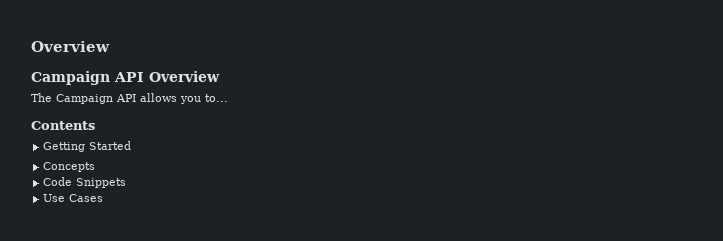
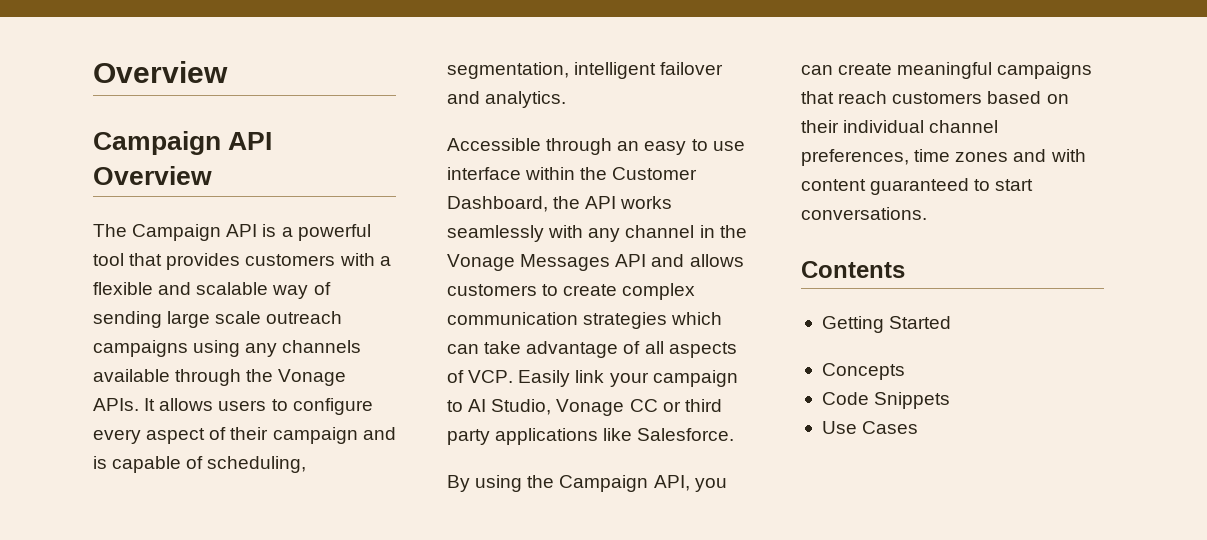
[140,93,228,104] allows you to... -> [262,224,371,241] [93,253,391,270] [93,282,331,299] [93,311,343,328] [93,340,362,357] [93,369,347,386] [93,398,373,415] [93,427,396,444] [93,456,307,473] [447,62,724,79] [447,91,567,108] [447,138,745,155] [447,167,698,180] [447,196,673,212] [447,225,747,242] [447,254,744,271] [447,283,696,300] [447,312,723,329] [447,341,737,358] [447,370,738,387] [447,399,722,416] [447,428,735,445] [447,475,727,492] [801,62,1093,79] [801,91,1069,104] [801,120,999,133] [801,149,1086,166] [801,178,1034,195] [801,207,927,220] is a powerful tool that provides customers with a flexible and scalable way of sending large scale outreach campaigns using any channels available through the Vonage APIs. It allows users to configure every aspect of their campaign and is capable of scheduling, segmentation, intelligent failover and analytics. // Accessible through an easy to use interface within the Customer Dashboard, the API works seamlessly with any channel in the Vonage Messages API and allows customers to create complex communication strategies which can take advantage of all aspects of VCP. Easily link your campaign to AI Studio, Vonage CC or third party applications like Salesforce. // By using the Campaign API, you can create meaningful campaigns that reach customers based on their individual channel preferences, time zones and with content guaranteed to start conversations.

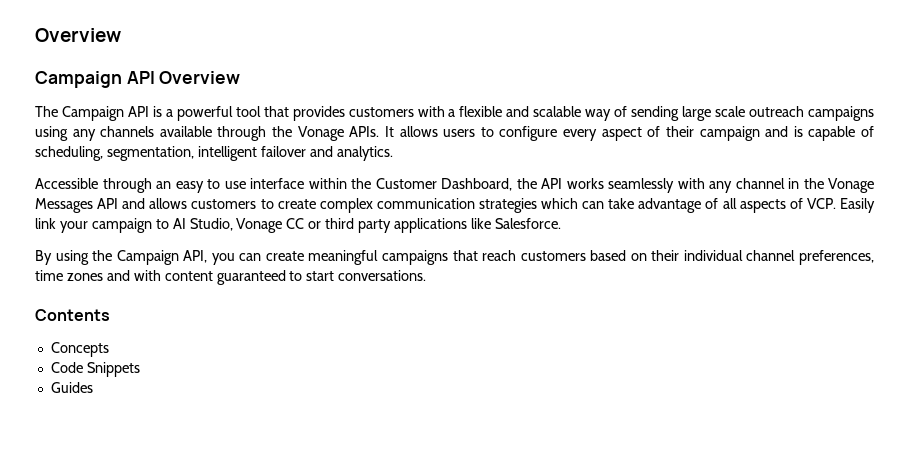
[821,316,952,333] // Getting Started -> (110, 315) none
[821,421,919,434] Use Cases -> [50,382,93,393] Guides

